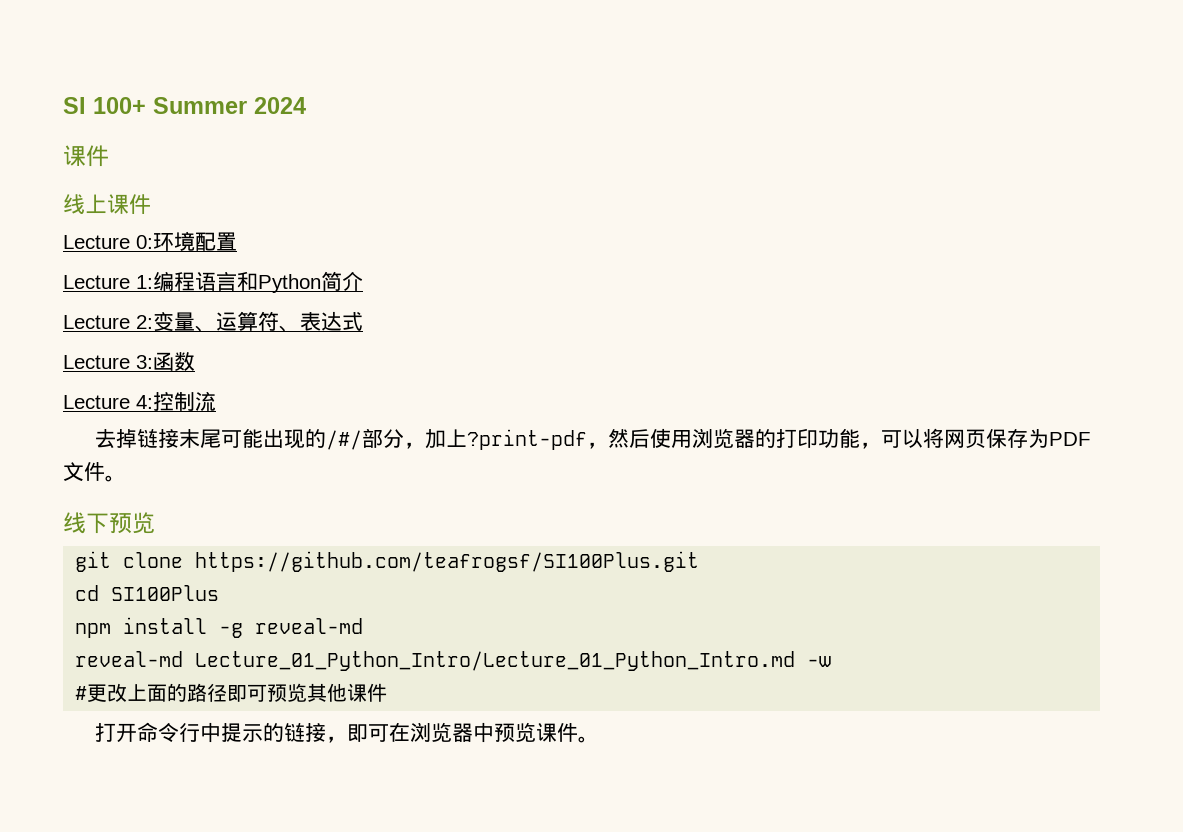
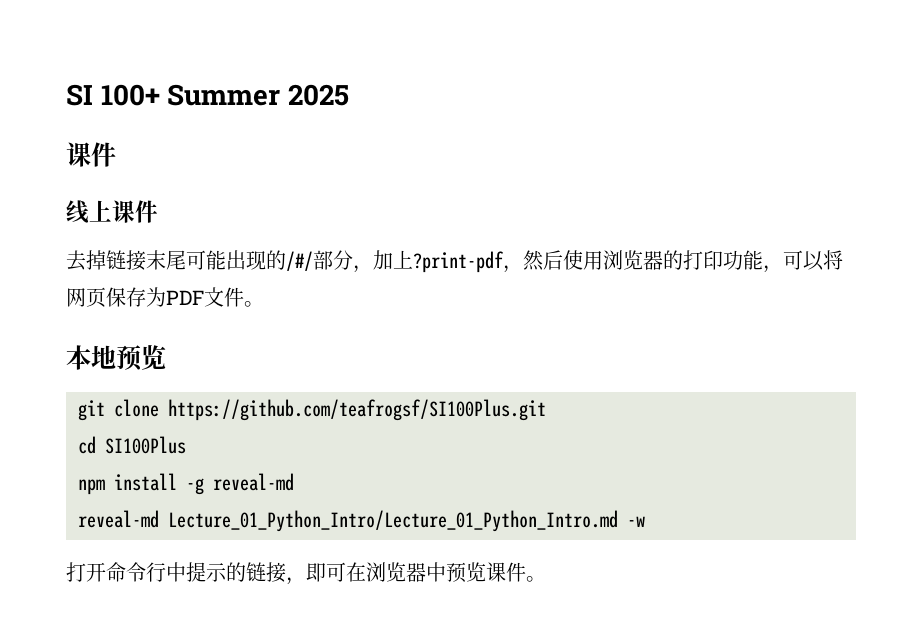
[254,97,306,114] 2024 -> [287,84,349,106] 2025
[63,231,237,251] [63,271,363,293] [63,311,363,332] [63,352,195,371] [63,391,216,411] // Lecture 0:环境配置 // Lecture 1:编程语言和Python简介 // Lecture 2:变量、运算符、表达式 // Lecture 3:函数 // Lecture 4:控制流 -> (158, 211) none
[63,512,109,534] 线下 -> [66,345,116,370] 本地
[75,683,388,702] // #更改上面的路径即可预览其他课件 -> (645, 521) none

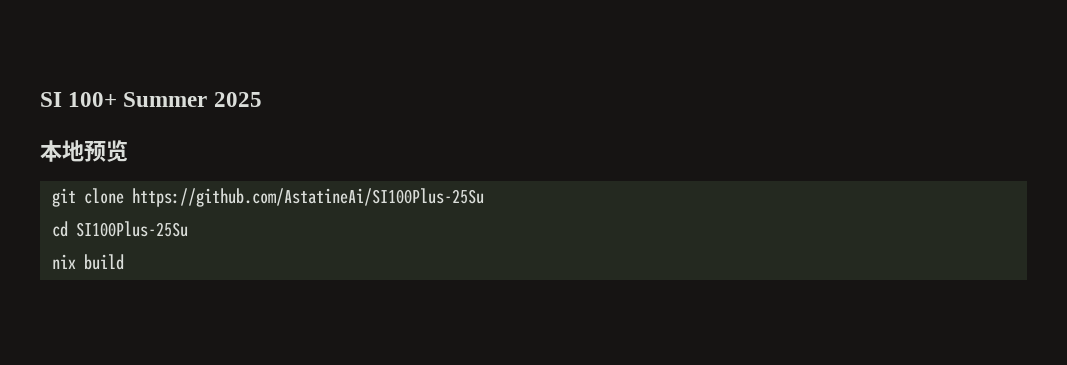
[66,142,116,167] [66,200,158,224] [66,250,843,273] [66,287,264,307] // 课件 // 线上课件 // 去掉链接末尾可能出现的/#/部分，加上?print-pdf，然后使用浏览器的打印功能，可以将网页保存为PDF文件。 -> (262, 99) none
[168,399,546,421] https://github.com/teafrogsf/SI100Plus.git -> [132,188,484,207] https://github.com/AstatineAi/SI100Plus-25Su
[105,436,186,454] [78,473,294,495] [78,510,645,532] [66,562,546,585] SI100Plus // npm install -g reveal-md // reveal-md Lecture_01_Python_Intro/Lecture_01_Python_Intro.md -w // 打开命令行中提示的链接，即可在浏览器中预览课件。 -> [76,221,188,237] [52,254,124,270] SI100Plus-25Su // nix build

